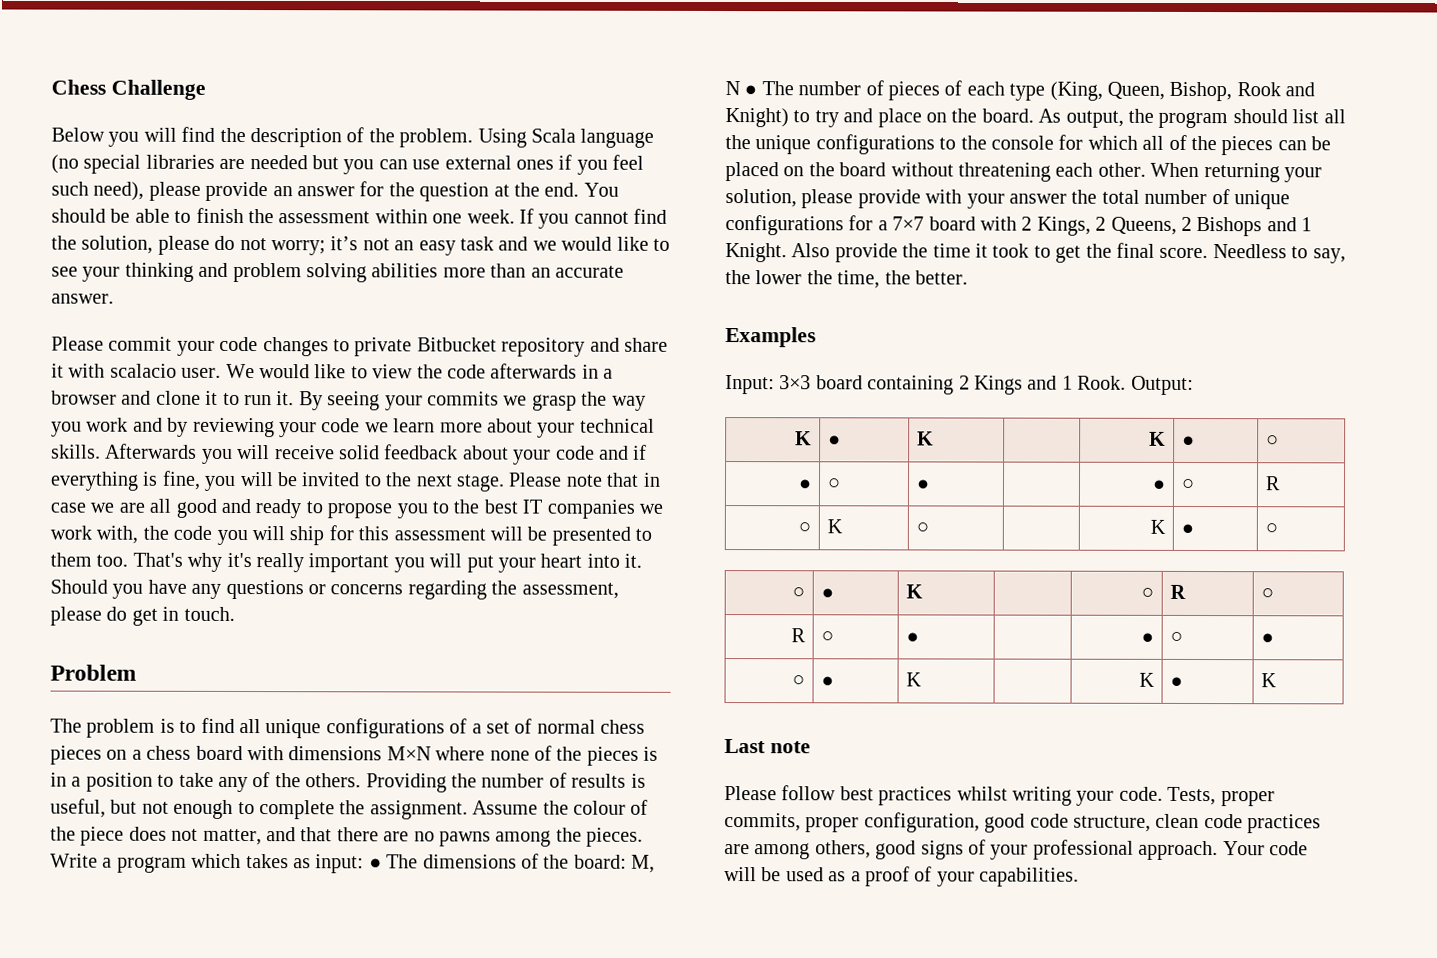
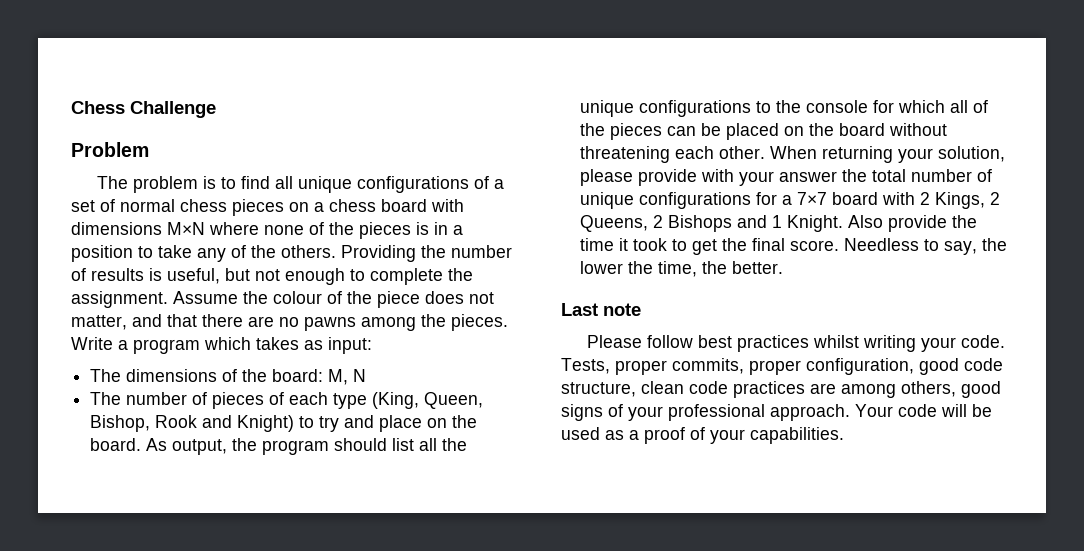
[51,126,655,148] [51,154,645,175] [51,181,619,202] [51,207,668,229] [51,235,670,256] [51,262,624,283] [51,293,114,304] [51,336,668,357] [51,363,614,379] [51,390,646,411] [51,417,655,438] [51,443,648,465] [50,470,661,492] [50,498,663,519] [50,525,653,546] [50,552,643,573] [50,579,619,600] [50,606,235,626] // Below you will find the description of the problem. Using Scala language (no special libraries are needed but you can use external ones if you feel such need), please provide an answer for the question at the end. You should be able to finish the assessment within one week. If you cannot find the solution, please do not worry; it’s not an easy task and we would like to see your thinking and problem solving abilities more than an accurate answer. // Please commit your code changes to private Bitbucket repository and share it with scalacio user. We would like to view the code afterwards in a browser and clone it to run it. By seeing your commits we grasp the way you work and by reviewing your code we learn more about your technical skills. Afterwards you will receive solid feedback about your code and if everything is fine, you will be invited to the next stage. Please note that in case we are all good and ready to propose you to the best IT companies we work with, the code you will ship for this assessment will be presented to them too. That's why it's really important you will put your heart into it. Should you have any questions or concerns regarding the assessment, please do get in touch. -> (216, 109) none
[368,858,382,869] ● -> (372, 345) //
[744,85,758,96] ● -> (367, 375) //
[725,327,816,348] [725,375,1194,395] [795,431,813,446] [827,435,841,446] [916,431,934,446] [1149,431,1167,446] [1181,435,1195,446] [1265,435,1279,447] [798,479,812,490] [826,478,841,490] [915,479,929,490] [1152,479,1166,490] [1180,478,1195,490] [1264,476,1281,491] [798,522,812,534] [826,519,843,534] [915,522,929,534] [1150,519,1167,534] [1180,523,1194,534] [1264,523,1278,535] [792,587,806,599] [820,588,834,599] [905,584,923,599] [1141,587,1155,599] [1169,584,1186,599] [1260,588,1274,600] [791,628,807,643] [820,631,834,643] [905,632,919,643] [1141,632,1155,643] [1169,631,1183,643] [1260,633,1274,644] [792,675,806,687] [820,676,834,687] [905,672,922,687] [1139,672,1156,687] [1169,676,1183,687] [1260,673,1277,688] // Examples // Input: 3×3 board containing 2 Kings and 1 Rook. Output: // K | ● | K | | K | ● | ○ // ● | ○ | ● | | ● | ○ | R // ○ | K | ○ | | K | ● | ○ // ○ | ● | K | | ○ | R | ○ // R | ○ | ● | | ● | ○ | ● // ○ | ● | K | | K | ● | K -> (784, 267) none

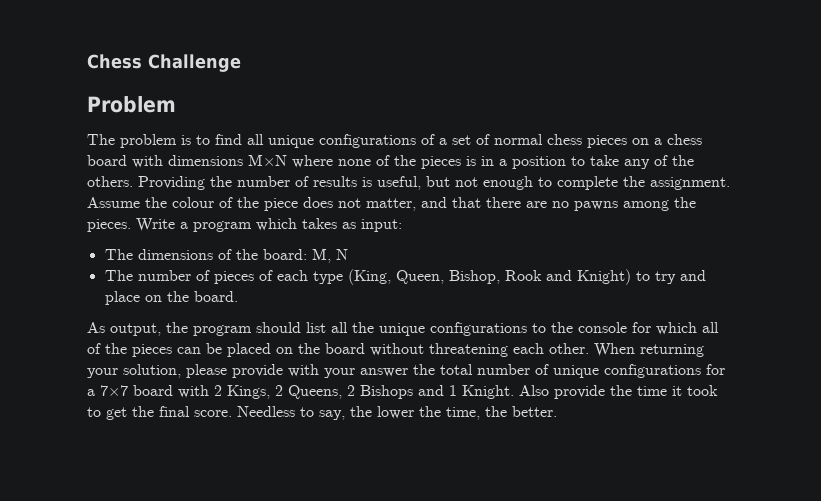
(142, 444) none -> (238, 296) //
[561,303,641,316] [587,335,1006,352] [561,358,1003,375] [561,381,1001,398] [561,404,992,421] [561,427,844,444] // Last note // Please follow best practices whilst writing your code. Tests, proper commits, proper configuration, good code structure, clean code practices are among others, good signs of your professional approach. Your code will be used as a proof of your capabilities. -> (557, 411) none

